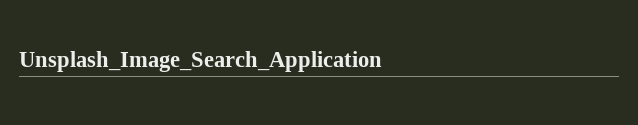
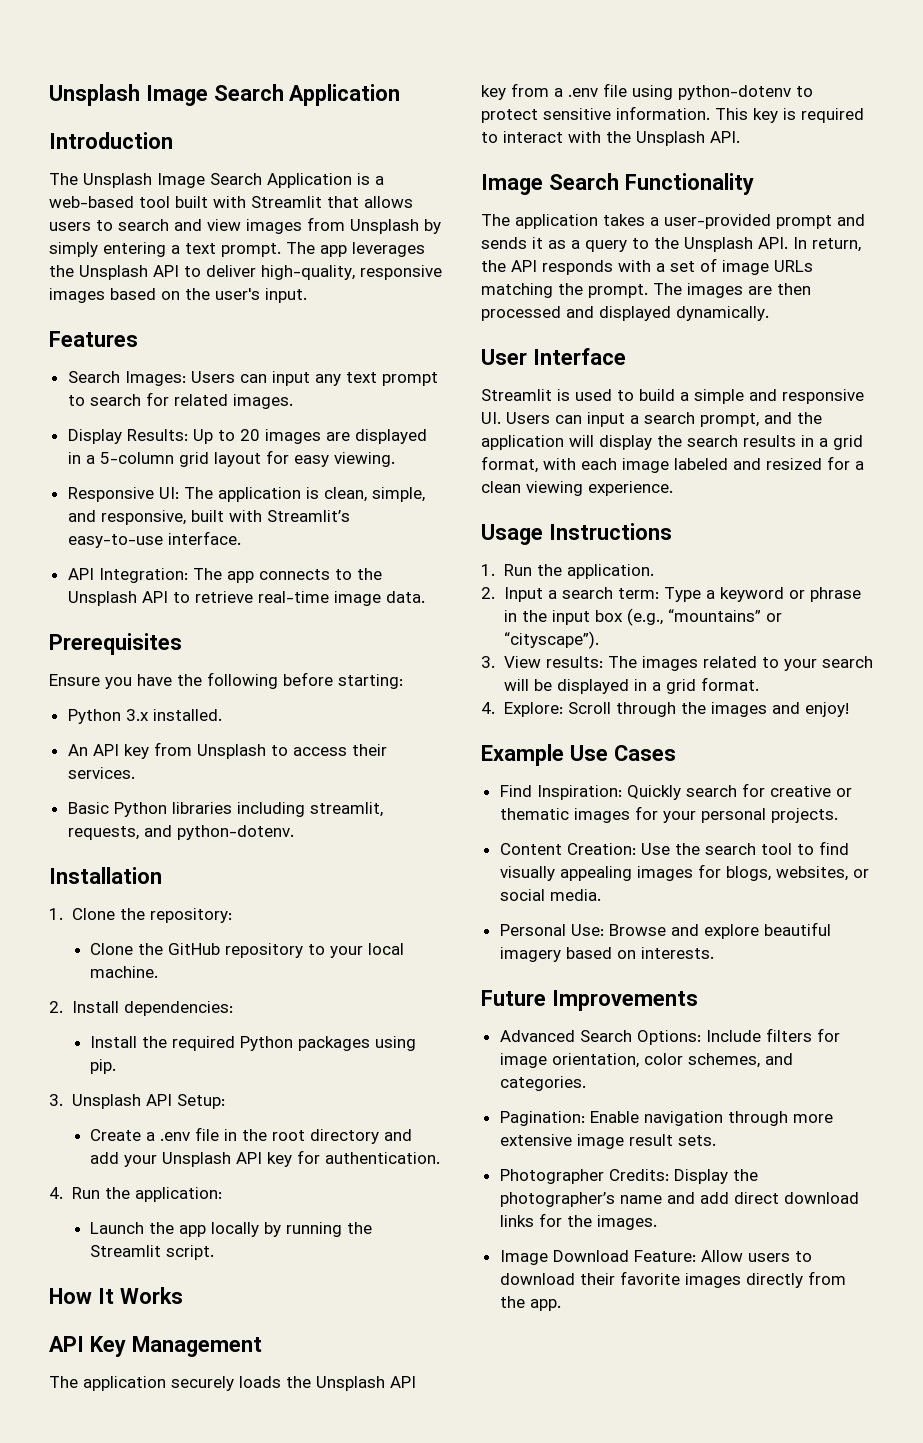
[19,51,382,72] Unsplash_Image_Search_Application -> [49,84,401,106] [49,132,173,149] [49,173,384,188] [49,196,413,208] [49,217,441,234] [49,242,425,257] [49,265,442,280] [49,288,307,303] [49,331,138,347] [67,371,438,386] [67,392,293,409] [67,429,427,444] [67,450,395,467] [67,487,425,502] [67,510,350,525] [67,531,241,548] [67,568,382,583] [67,591,425,606] [49,633,182,655] [49,672,403,689] [67,709,222,724] [67,742,387,759] [67,767,135,779] [67,802,383,817] [67,825,294,840] [49,867,162,884] [49,908,232,923] [90,943,405,958] [90,966,159,978] [49,1001,233,1016] [90,1036,417,1051] [90,1059,117,1074] [49,1094,225,1109] [90,1127,413,1144] [90,1150,441,1167] [49,1187,222,1202] [90,1222,373,1237] [90,1245,215,1260] [49,1287,183,1304] [49,1336,262,1357] [49,1376,416,1391] [481,83,813,100] [481,106,864,123] [481,131,740,146] [481,173,754,195] [481,214,865,229] [481,237,861,252] [481,258,813,275] [481,283,811,298] [481,306,769,321] [481,348,626,365] [481,389,864,404] [481,412,822,427] [481,435,863,450] [481,456,864,473] [481,481,673,496] [481,523,672,545] [481,564,654,579] [481,587,861,602] [503,608,782,626] [503,631,599,649] [481,656,873,671] [503,677,759,694] [481,702,849,717] [481,744,676,766] [499,783,852,800] [499,806,838,823] [499,841,849,855] [499,864,869,881] [499,889,601,901] [499,922,831,939] [499,947,714,962] [481,990,698,1011] [499,1028,840,1045] [499,1053,793,1068] [499,1076,586,1091] [499,1111,833,1126] [499,1134,716,1149] [499,1169,758,1184] [499,1192,859,1207] [499,1213,657,1230] [499,1250,812,1265] [499,1271,846,1288] [499,1296,561,1311] Unsplash Image Search Application // Introduction // The Unsplash Image Search Application is a web-based tool built with Streamlit that allows users to search and view images from Unsplash by simply entering a text prompt. The app leverages the Unsplash API to deliver high-quality, responsive images based on the user's input. // Features // Search Images: Users can input any text prompt to search for related images. // Display Results: Up to 20 images are displayed in a 5-column grid layout for easy viewing. // Responsive UI: The application is clean, simple, and responsive, built with Streamlit’s easy-to-use interface. // API Integration: The app connects to the Unsplash API to retrieve real-time image data. // Prerequisites // Ensure you have the following before starting: // Python 3.x installed. // An API key from Unsplash to access their services. // Basic Python libraries including streamlit, requests, and python-dotenv. // Installation // 1. Clone the repository: // Clone the GitHub repository to your local machine. // 2. Install dependencies: // Install the required Python packages using pip. // 3. Unsplash API Setup: // Create a .env file in the root directory and add your Unsplash API key for authentication. // 4. Run the application: // Launch the app locally by running the Streamlit script. // How It Works // API Key Management // The application securely loads the Unsplash API key from a .env file using python-dotenv to protect sensitive information. This key is required to interact with the Unsplash API. // Image Search Functionality // The application takes a user-provided prompt and sends it as a query to the Unsplash API. In return, the API responds with a set of image URLs matching the prompt. The images are then processed and displayed dynamically. // User Interface // Streamlit is used to build a simple and responsive UI. Users can input a search prompt, and the application will display the search results in a grid format, with each image labeled and resized for a clean viewing experience. // Usage Instructions // 1. Run the application. // 2. Input a search term: Type a keyword or phrase in the input box (e.g., “mountains” or “cityscape”). // 3. View results: The images related to your search will be displayed in a grid format. // 4. Explore: Scroll through the images and enjoy! // Example Use Cases // Find Inspiration: Quickly search for creative or thematic images for your personal projects. // Content Creation: Use the search tool to find visually appealing images for blogs, websites, or social media. // Personal Use: Browse and explore beautiful imagery based on interests. // Future Improvements // Advanced Search Options: Include filters for image orientation, color schemes, and categories. // Pagination: Enable navigation through more extensive image result sets. // Photographer Credits: Display the photographer’s name and add direct download links for the images. // Image Download Feature: Allow users to download their favorite images directly from the app.

